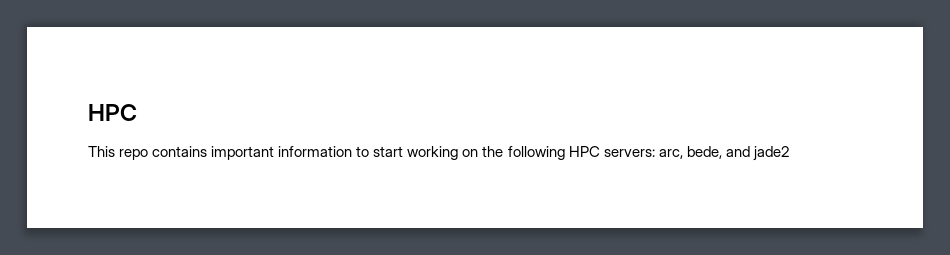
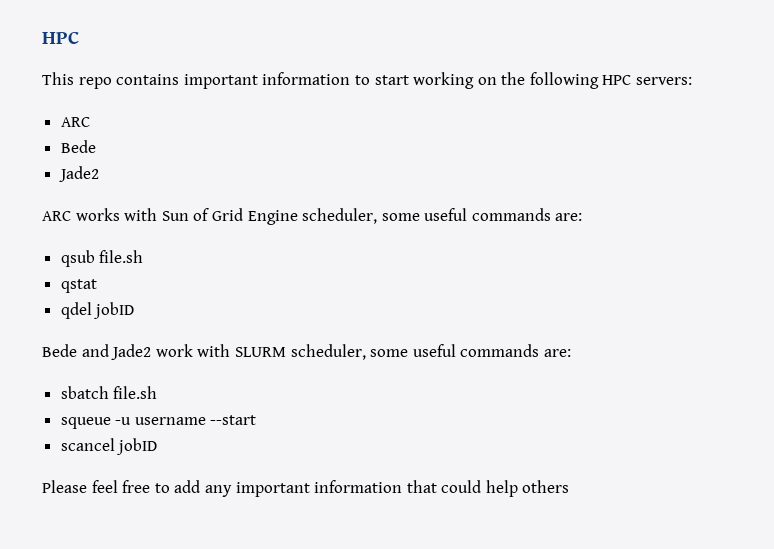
[658,146,789,161] arc, bede, and jade2 -> [60,117,90,127] [60,140,96,153] [58,166,99,182] [42,208,583,225] [60,250,144,267] [60,279,97,293] [60,302,135,319] [42,344,571,360] [60,386,158,399] [60,415,257,429] [60,438,158,455] [42,480,570,497] // ARC // Bede // Jade2 // ARC works with Sun of Grid Engine scheduler, some useful commands are: // qsub file.sh // qstat // qdel jobID // Bede and Jade2 work with SLURM scheduler, some useful commands are: // sbatch file.sh // squeue -u username --start // scancel jobID // Please feel free to add any important information that could help others

